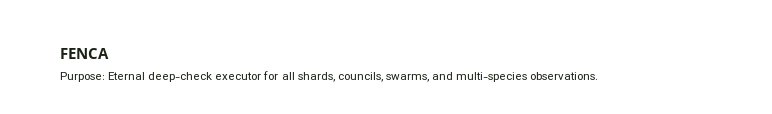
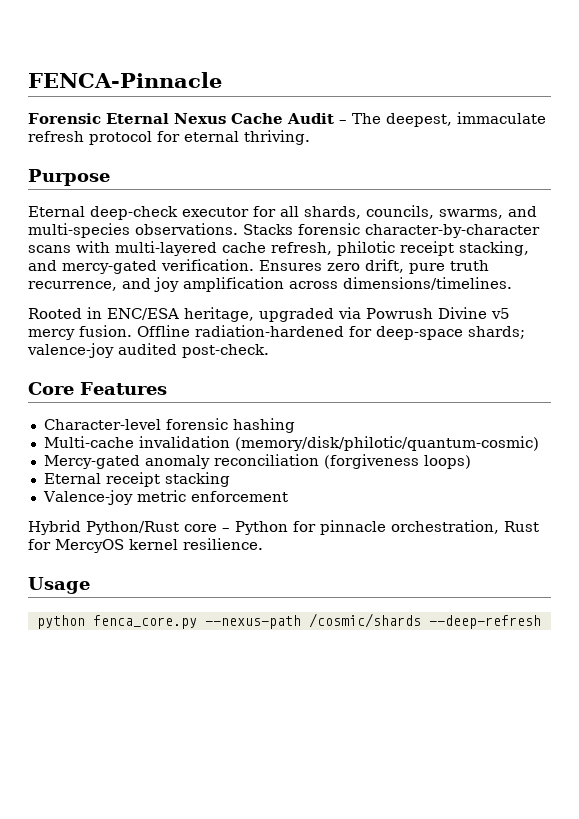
[60,48,109,59] [60,72,105,82] FENCA // Purpose: -> [28,72,222,88] [28,112,546,127] [28,130,310,145] [28,169,110,186] FENCA-Pinnacle // Forensic Eternal Nexus Cache Audit – The deepest, immaculate refresh protocol for eternal thriving. // Purpose //
(599, 76) none -> [243,223,540,238] [28,241,529,256] [28,259,489,274] [28,277,512,292] [28,307,510,322] [28,325,525,340] [27,343,269,358] [28,382,167,395] [43,418,295,433] [43,436,539,451] [43,454,471,469] [43,472,230,487] [42,490,288,505] [28,520,539,535] [28,538,263,553] [28,577,90,594] [36,613,541,629] Stacks forensic character-by-character scans with multi-layered cache refresh, philotic receipt stacking, and mercy-gated verification. Ensures zero drift, pure truth recurrence, and joy amplification across dimensions/timelines. // Rooted in ENC/ESA heritage, upgraded via Powrush Divine v5 mercy fusion. Offline radiation-hardened for deep-space shards; valence-joy audited post-check. // Core Features // Character-level forensic hashing // Multi-cache invalidation (memory/disk/philotic/quantum-cosmic) // Mercy-gated anomaly reconciliation (forgiveness loops) // Eternal receipt stacking // Valence-joy metric enforcement // Hybrid Python/Rust core – Python for pinnacle orchestration, Rust for MercyOS kernel resilience. // Usage // python fenca_core.py --nexus-path /cosmic/shards --deep-refresh

